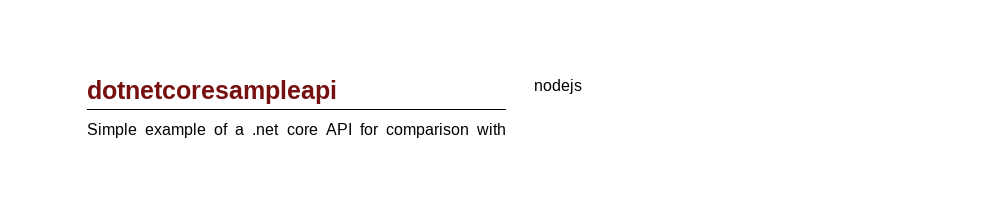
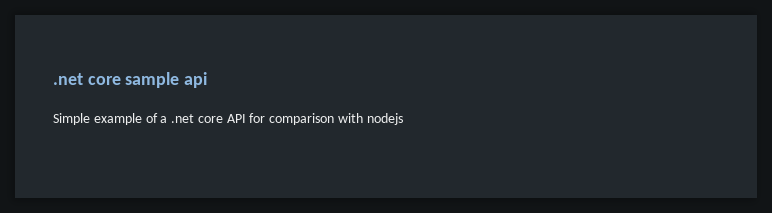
[87,80,337,104] dotnetcoresampleapi -> [53,72,208,88] .net core sample api

